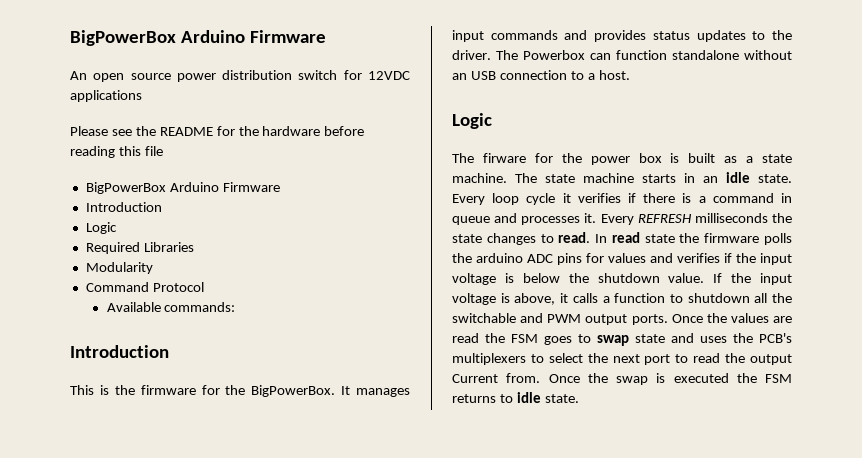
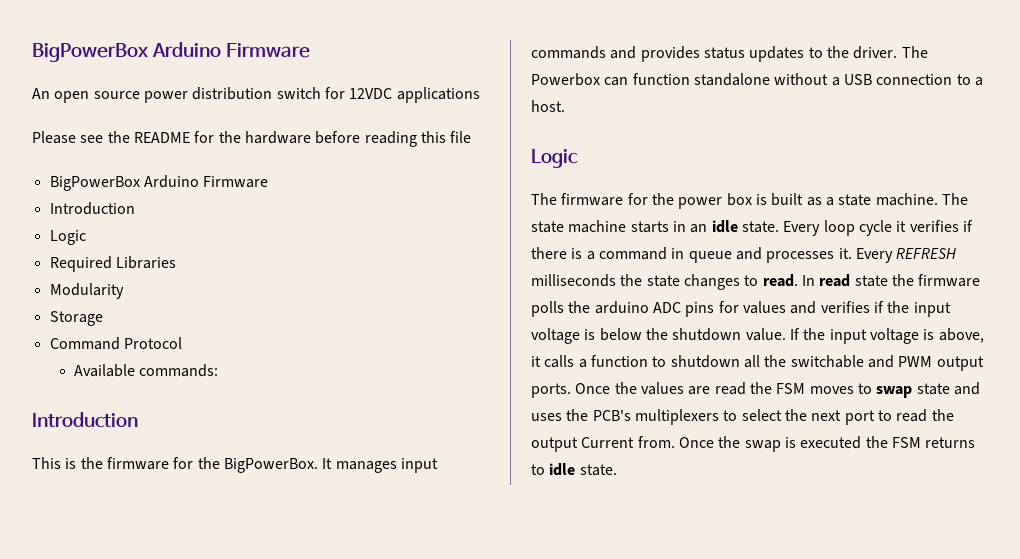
(153, 268) none -> [49,311,103,326] // Storage
[452,73,467,80] an -> [831,77,840,86] a
[482,153,526,163] firware -> [561,193,624,206] firmware
[544,336,572,345] goes -> [809,386,854,394] moves

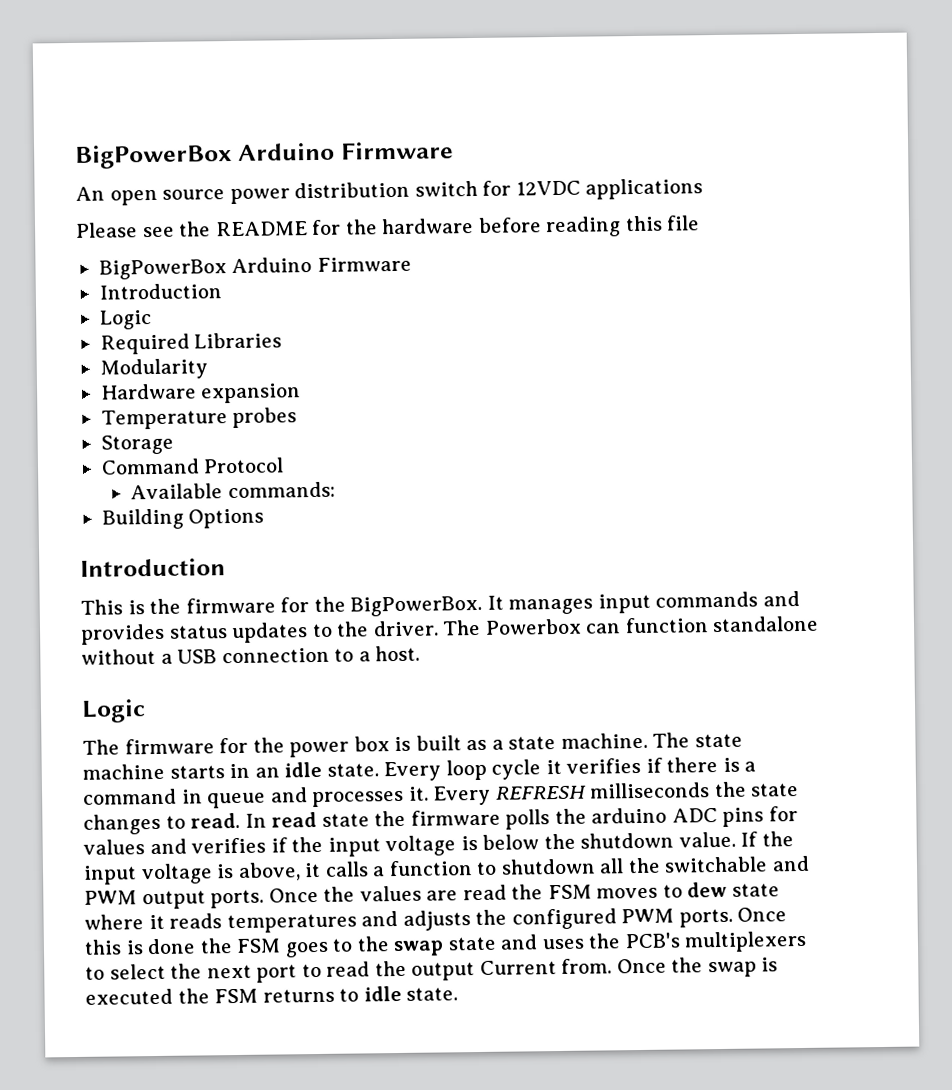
(124, 291) none -> [99,383,302,404] [100,407,298,430] // Hardware expansion // Temperature probes
(219, 370) none -> [101,508,265,530] // Building Options
(872, 388) none -> [687,881,780,898] [84,907,788,934] [84,936,390,958] dew state where it reads temperatures and adjusts the configured PWM ports. Once this is done the FSM goes to the

